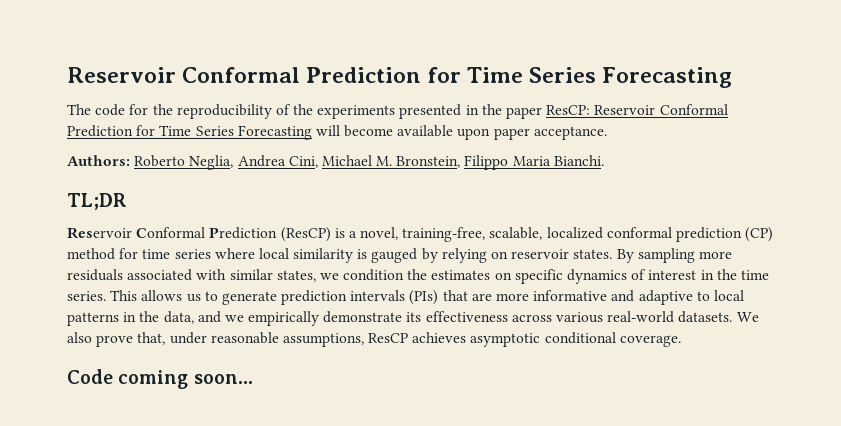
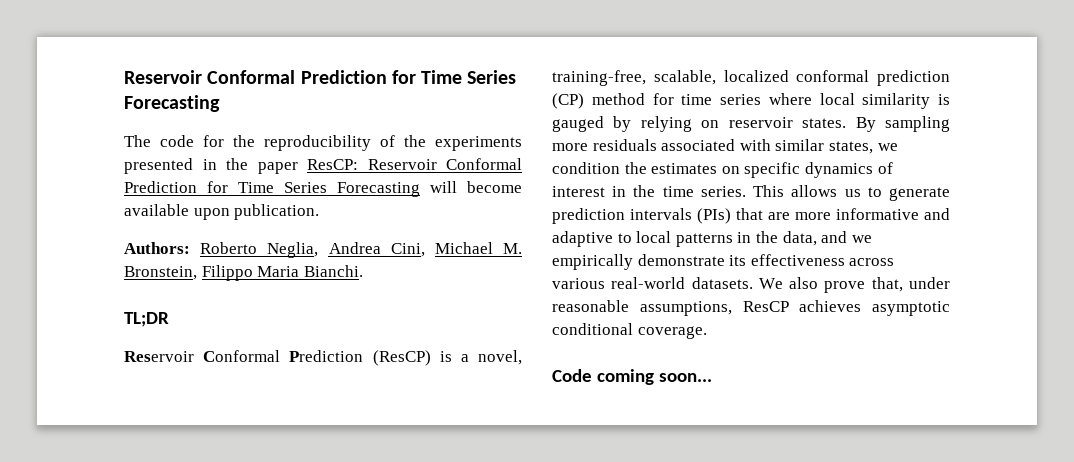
[493,126,607,140] paper acceptance. -> [234,204,320,220] publication.

